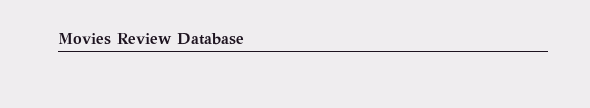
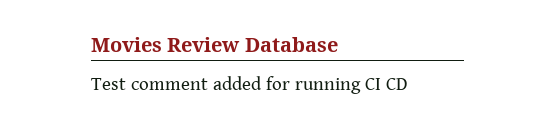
(244, 39) none -> [91,76,408,94] // Test comment added for running CI CD

